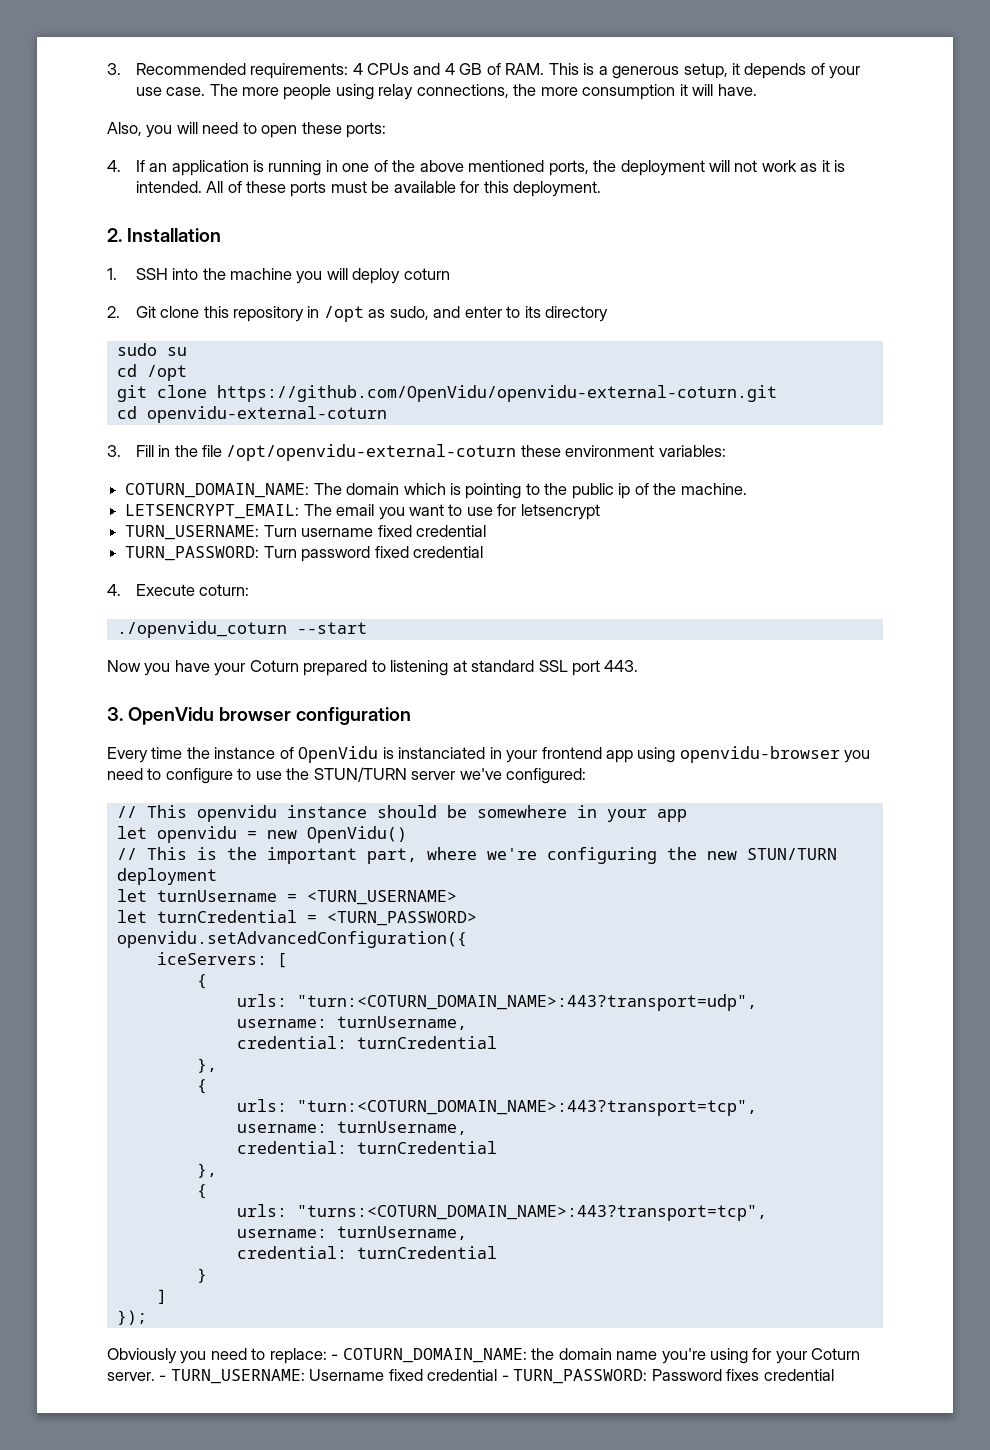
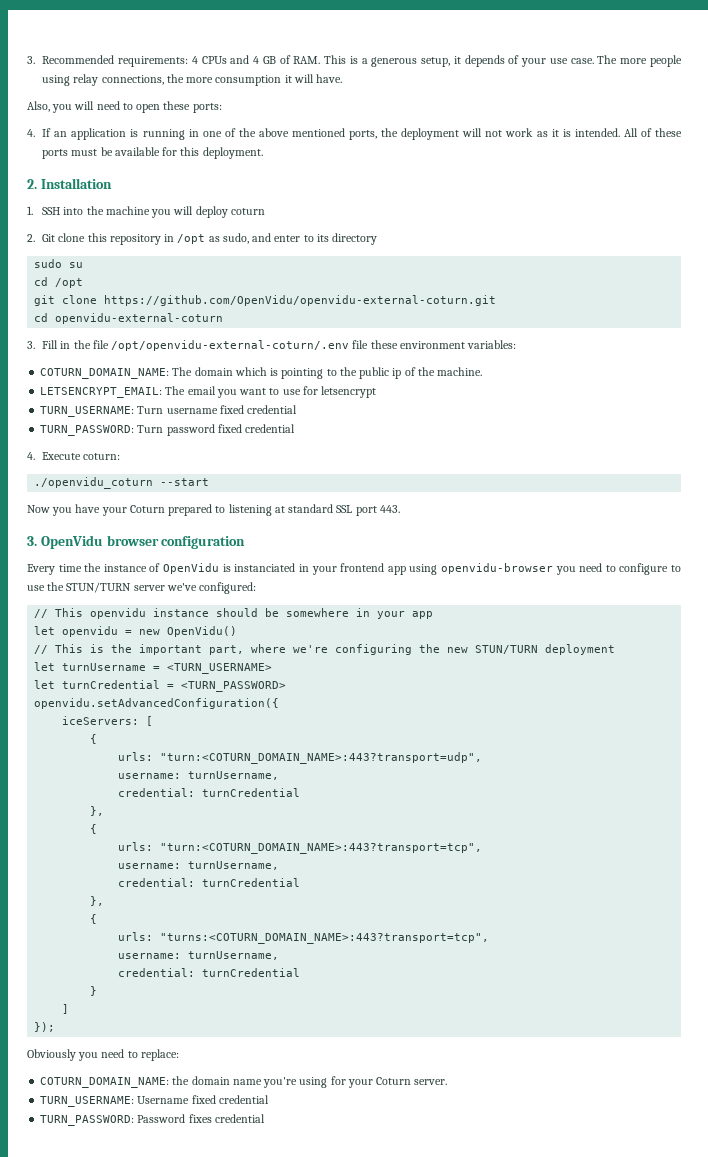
[226,444,517,461] /opt/openvidu-external-coturn -> [111,340,369,351] /opt/openvidu-external-coturn/.env file
[331,1354,339,1360] - -> (179, 1055) //
[159,1375,167,1381] - -> (448, 1082) //
[501,1375,509,1381] - -> (269, 1099) //

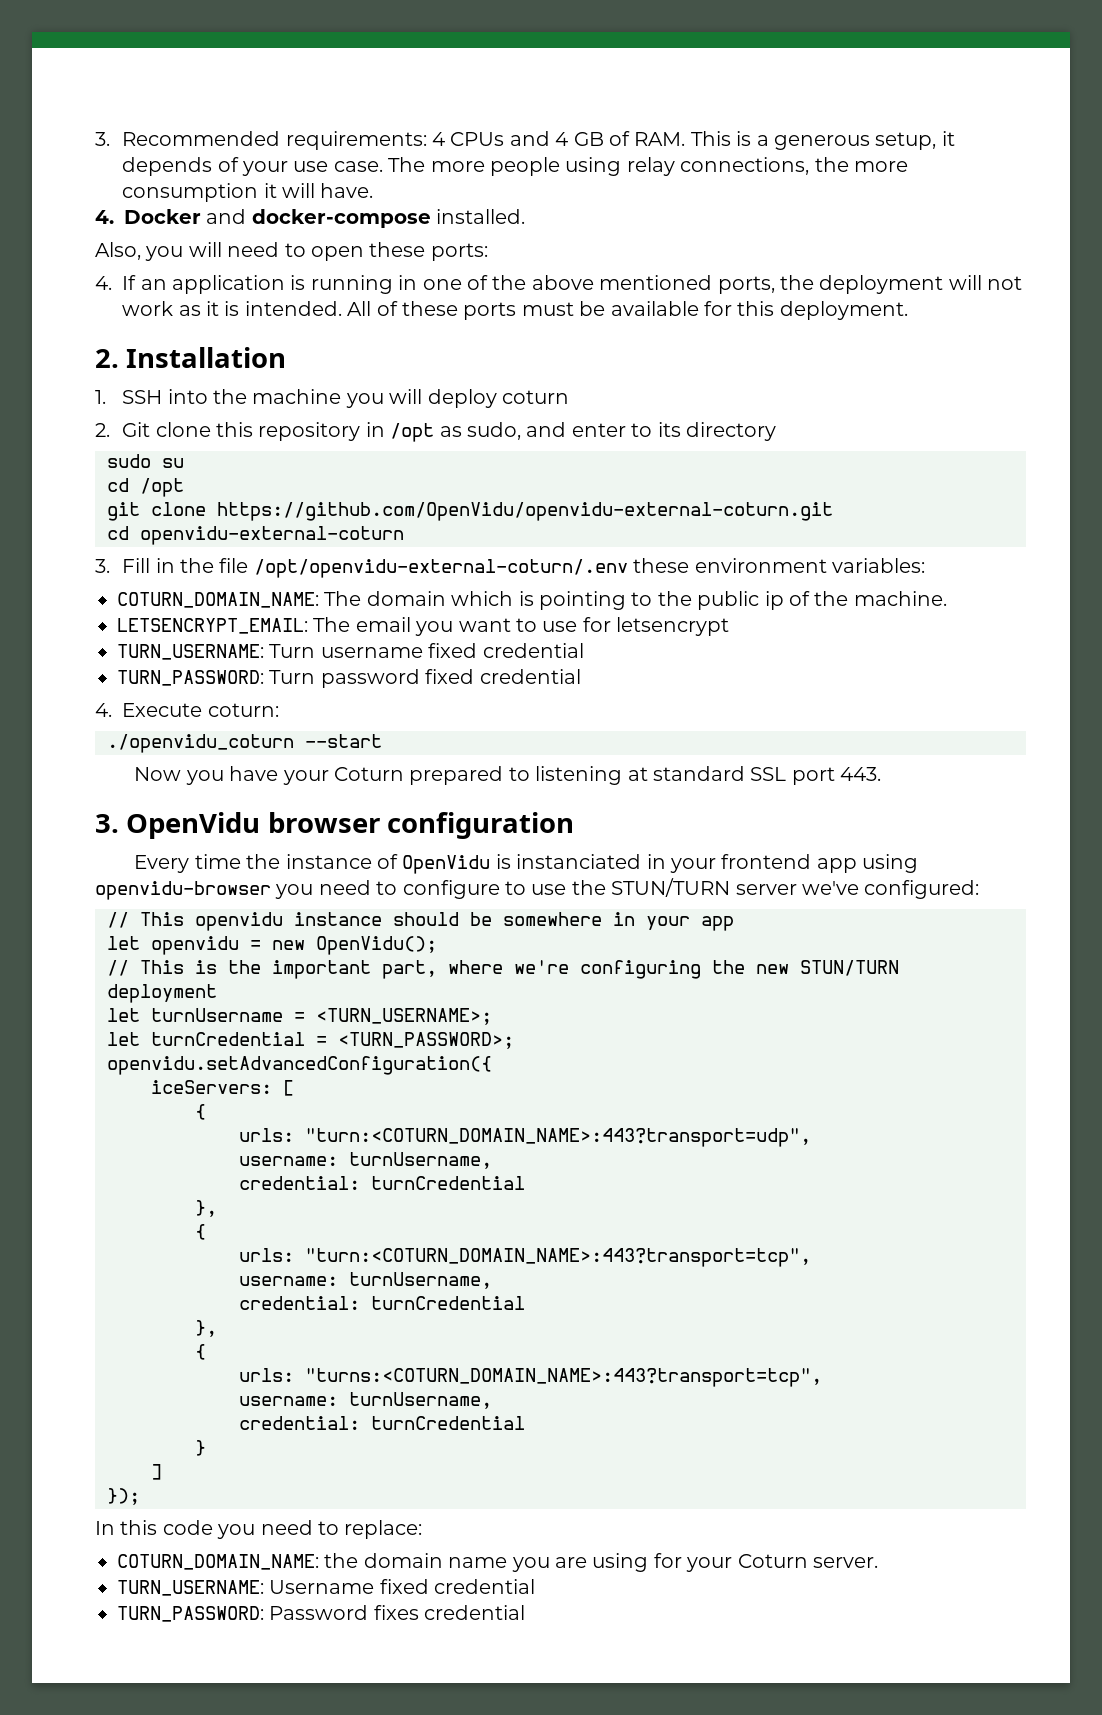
(343, 78) none -> [95,209,526,228] // 4. Docker and docker-compose installed.
[352,340,369,349] file -> (628, 568) none
[167,626,238,637] OpenVidu() -> [316,936,437,955] OpenVidu();
[167,663,273,674] <TURN_USERNAME> -> [316,1008,492,1025] <TURN_USERNAME>;
[181,681,287,692] <TURN_PASSWORD> -> [338,1032,514,1049] <TURN_PASSWORD>;
[27,1049,76,1061] Obviously -> [95,1520,213,1535] In this code
[263,1077,298,1088] you're -> [511,1557,587,1572] you are

